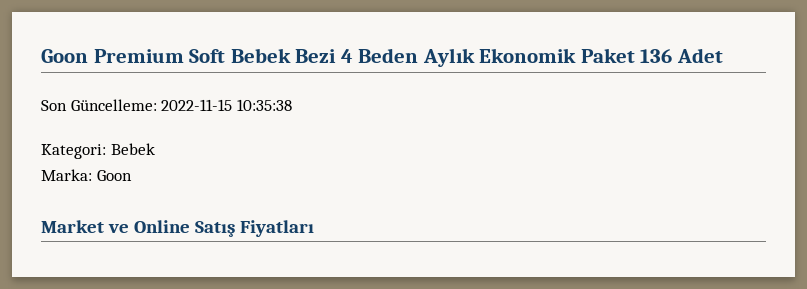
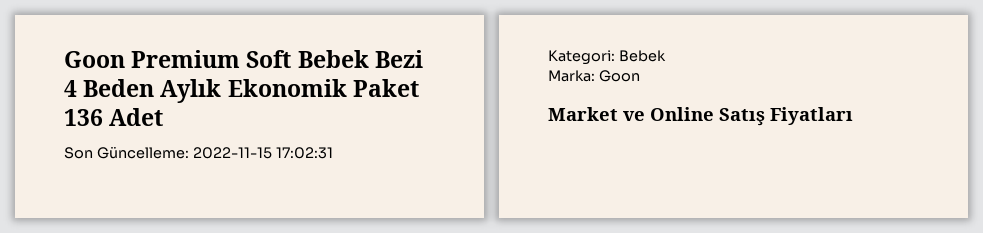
[236,99,292,111] 10:35:38 -> [275,147,333,159] 17:02:31

